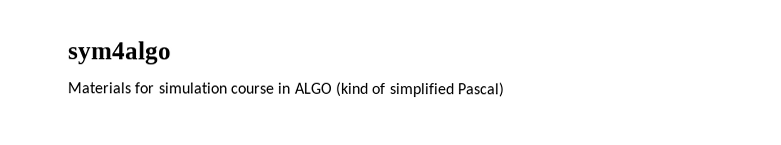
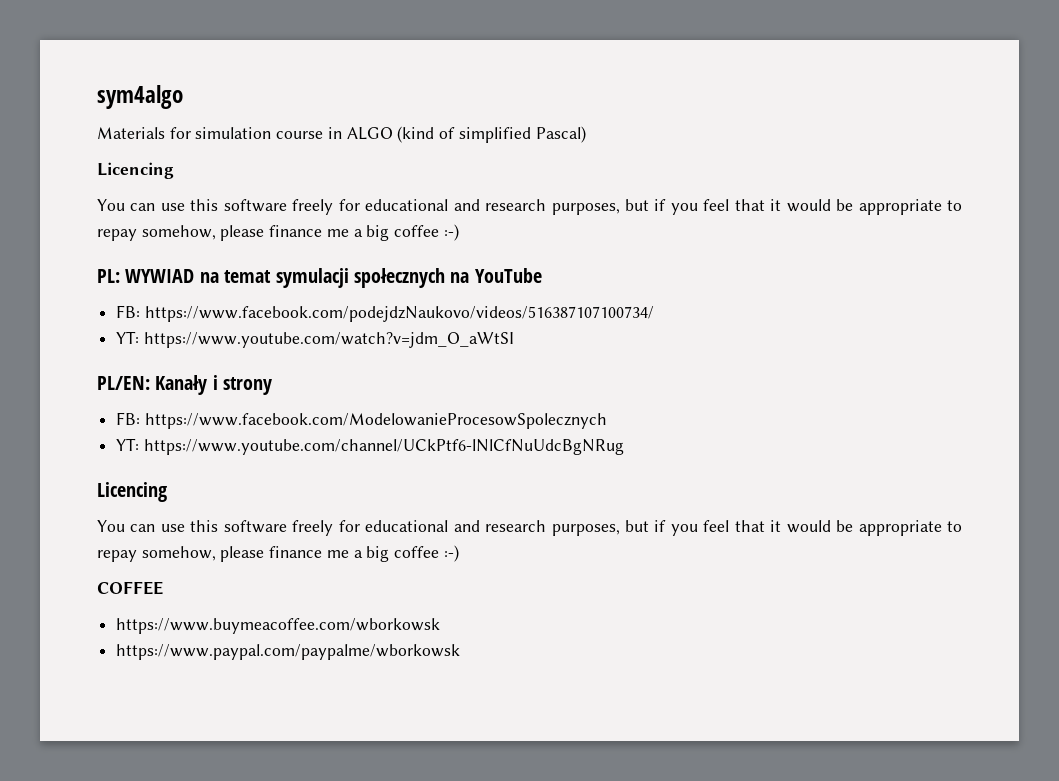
(504, 90) none -> [97,162,174,179] [97,199,963,215] [97,224,459,241] [97,268,542,288] [116,305,654,322] [116,331,514,348] [97,375,273,395] [116,412,607,429] [116,438,624,455] [97,482,167,502] [97,520,963,536] [97,545,459,562] [97,581,163,595] [116,618,441,634] [116,644,461,660] // Licencing // You can use this software freely for educational and research purposes, but if you feel that it would be appropriate to repay somehow, please finance me a big coffee :-) // PL: WYWIAD na temat symulacji społecznych na YouTube // FB: https://www.facebook.com/podejdzNaukovo/videos/516387107100734/ // YT: https://www.youtube.com/watch?v=jdm_O_aWtSI // PL/EN: Kanały i strony // FB: https://www.facebook.com/ModelowanieProcesowSpolecznych // YT: https://www.youtube.com/channel/UCkPtf6-lNlCfNuUdcBgNRug // Licencing // You can use this software freely for educational and research purposes, but if you feel that it would be appropriate to repay somehow, please finance me a big coffee :-) // COFFEE // https://www.buymeacoffee.com/wborkowsk // https://www.paypal.com/paypalme/wborkowsk

